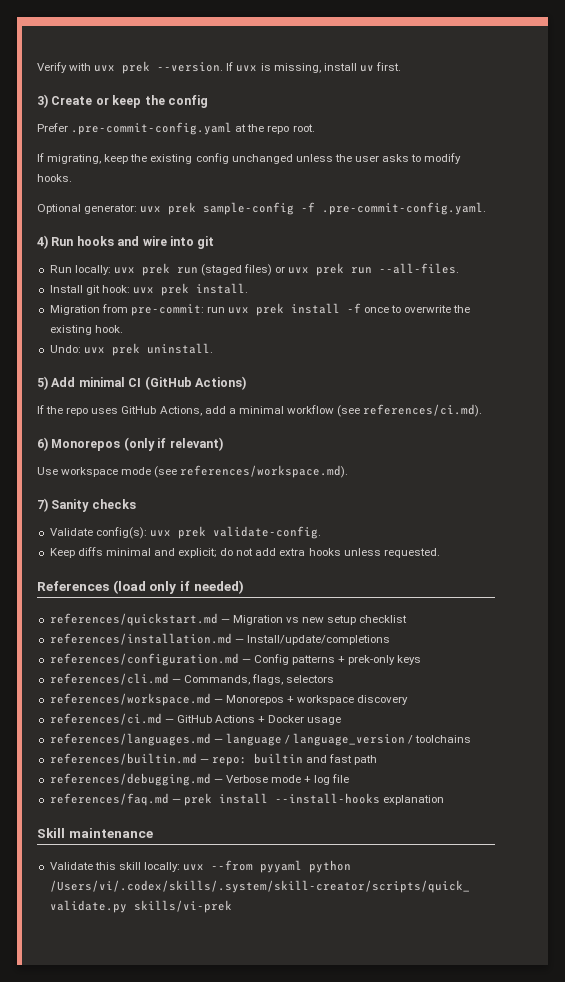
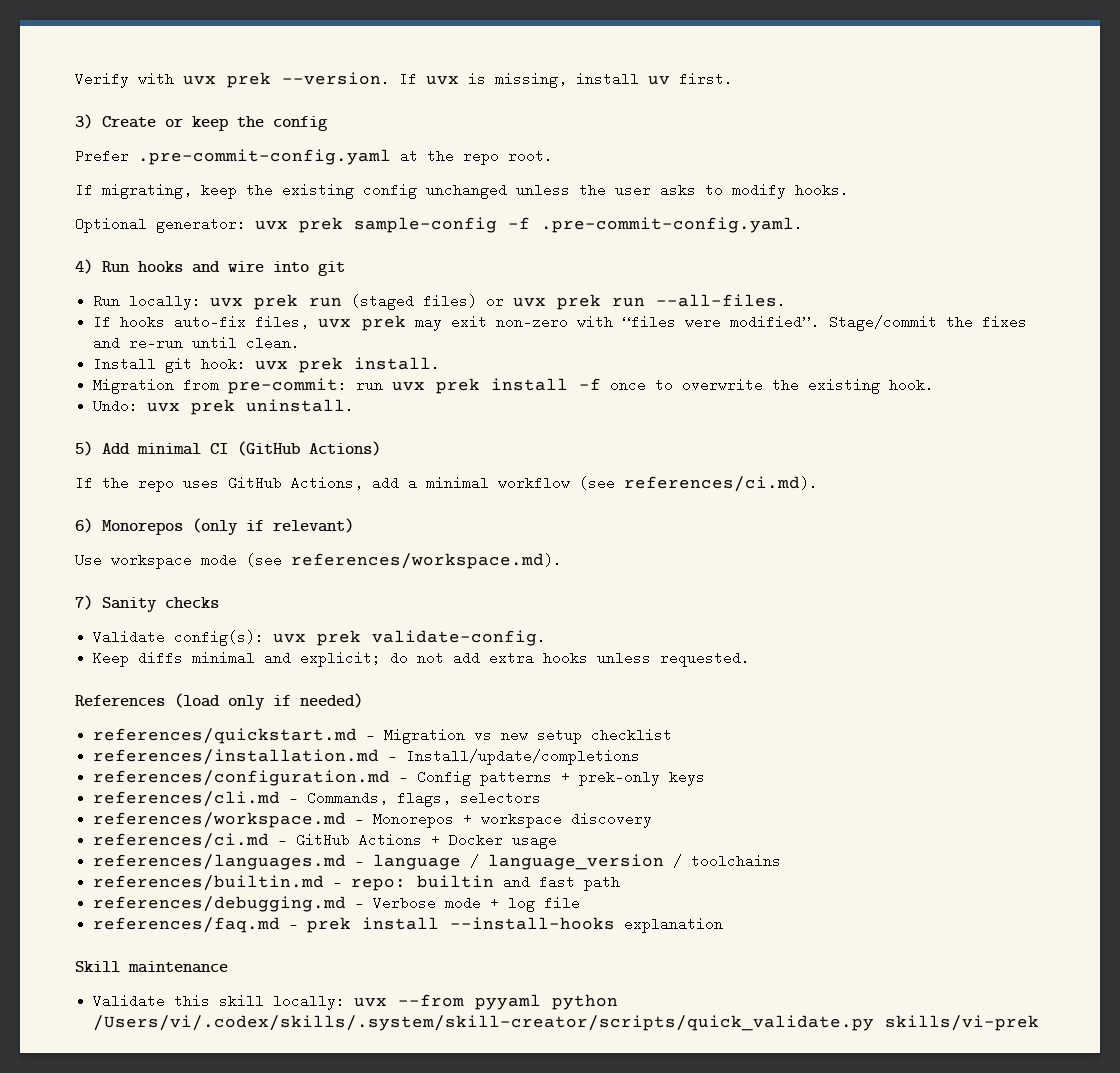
(460, 268) none -> [93,315,1028,331] [93,336,301,350] // If hooks auto-fix files, uvx prek may exit non-zero with “files were modified”. Stage/commit the fixes and re-run until clean.

